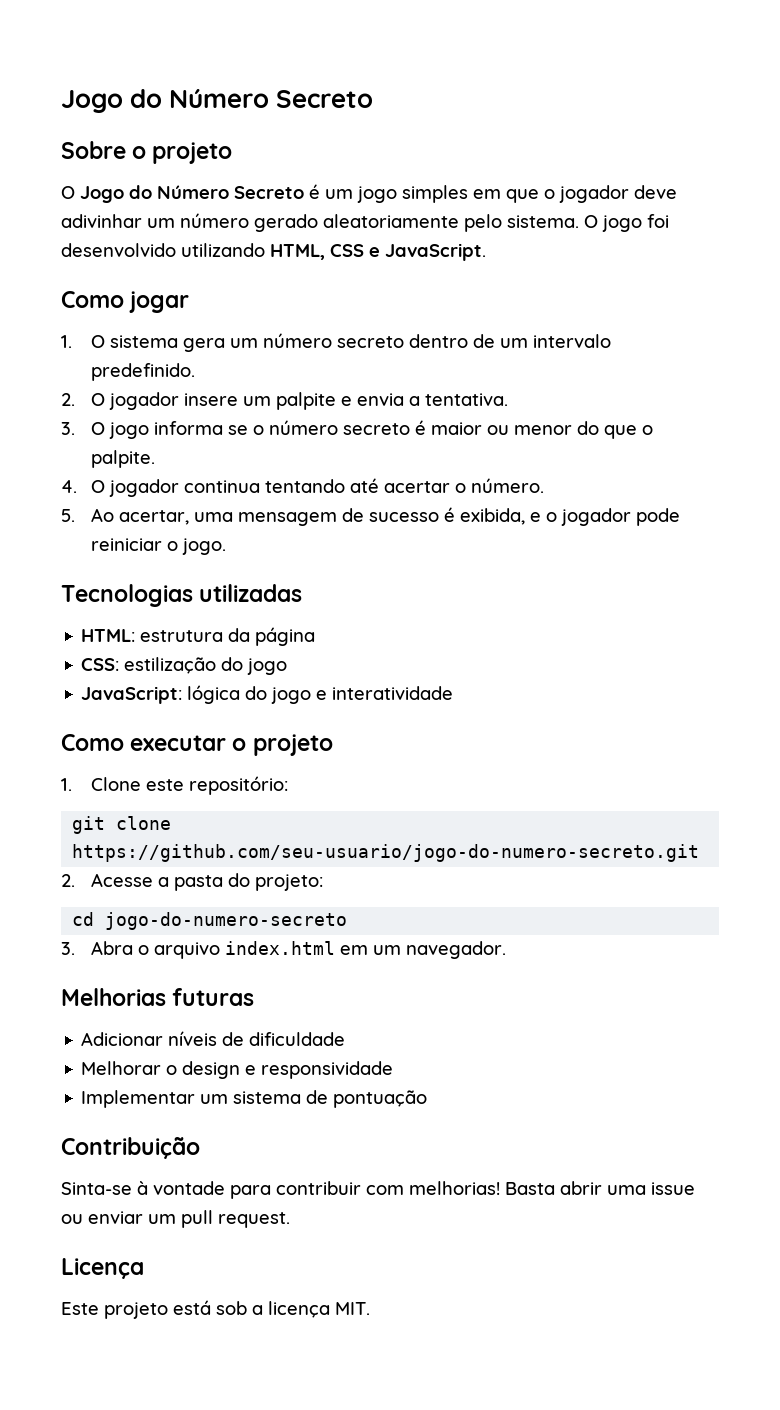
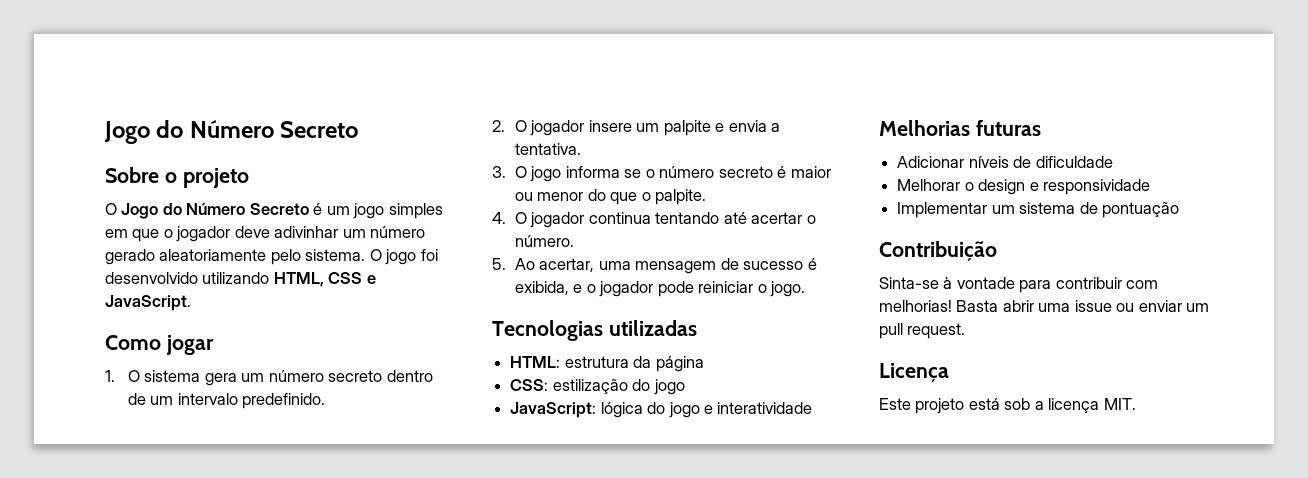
[61,734,333,756] [61,776,289,795] [72,816,172,834] [72,844,700,862] [61,873,324,891] [72,912,348,930] [61,941,507,959] // Como executar o projeto // 1. Clone este repositório: // git clone https://github.com/seu-usuario/jogo-do-numero-secreto.git // 2. Acesse a pasta do projeto: // cd jogo-do-numero-secreto // 3. Abra o arquivo index.html em um navegador. -> (813, 408) none

